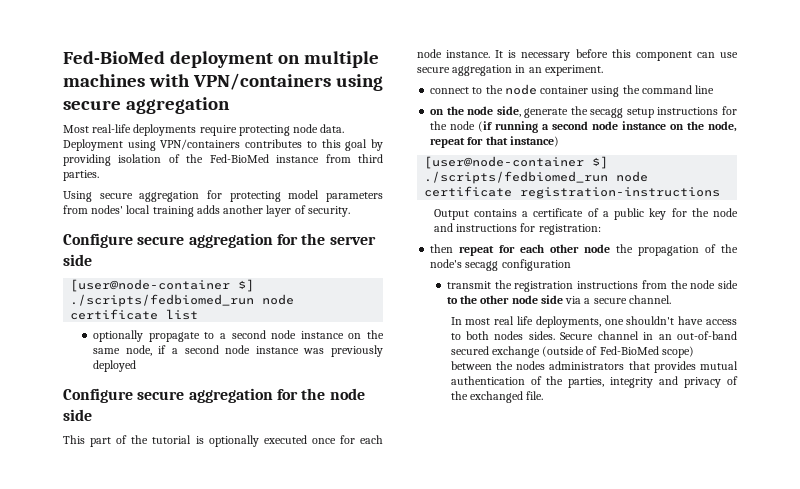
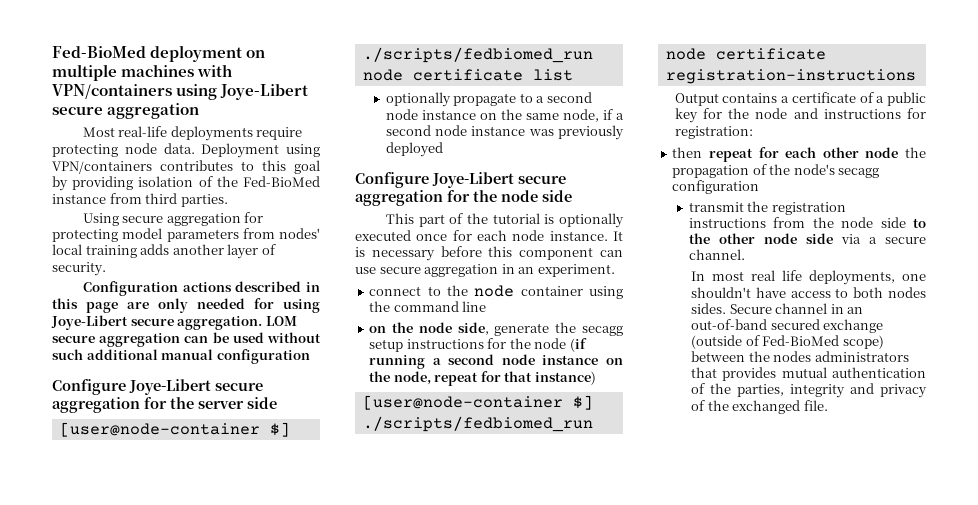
(383, 82) none -> [220,84,309,100] Joye-Libert
[63,233,133,248] // Configure -> [82,281,320,296] [52,298,320,313] [51,315,297,330] [52,332,321,347] [52,349,310,364] [52,379,211,395] // Configuration actions described in this page are only needed for using Joye-Libert secure aggregation. LOM secure aggregation can be used without such additional manual configuration // Configure Joye-Libert
(133, 395) none -> [432,172,514,188] Joye-Libert

